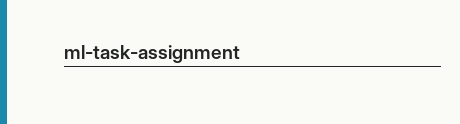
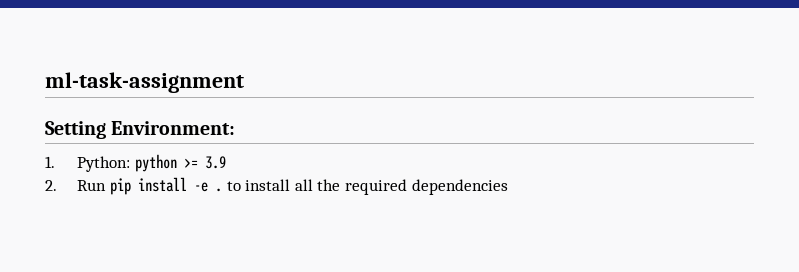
(240, 54) none -> [45,121,236,139] [45,154,227,172] [45,177,508,195] // Setting Environment: // 1. Python: python >= 3.9 // 2. Run pip install -e . to install all the required dependencies

